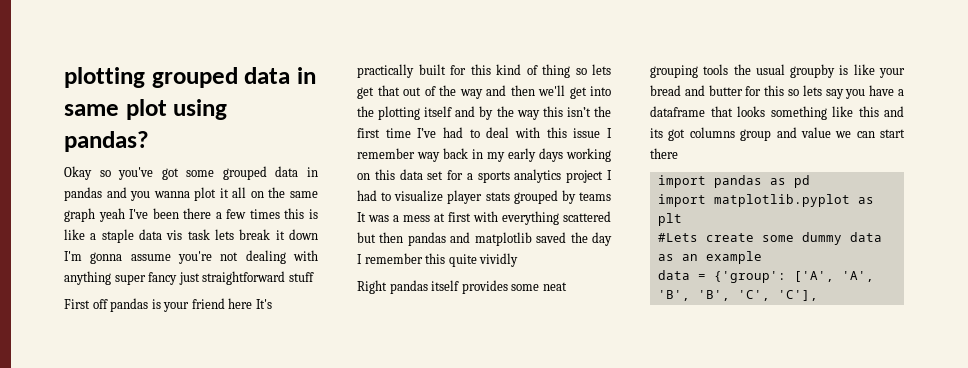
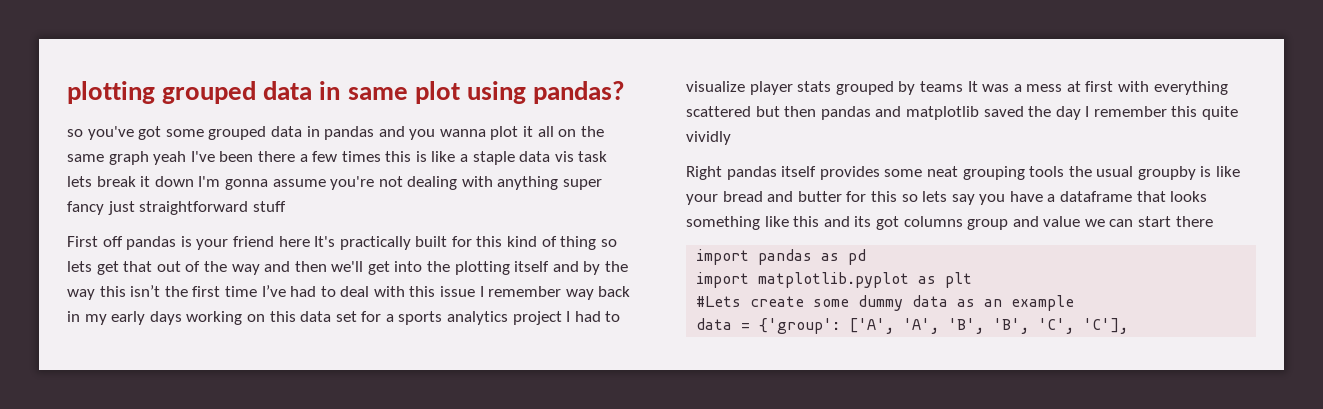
[64,166,92,180] Okay -> (626, 92) none

